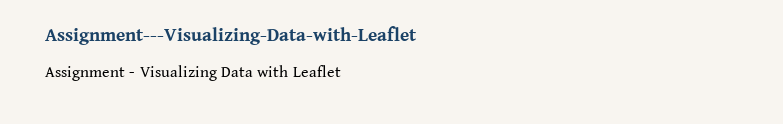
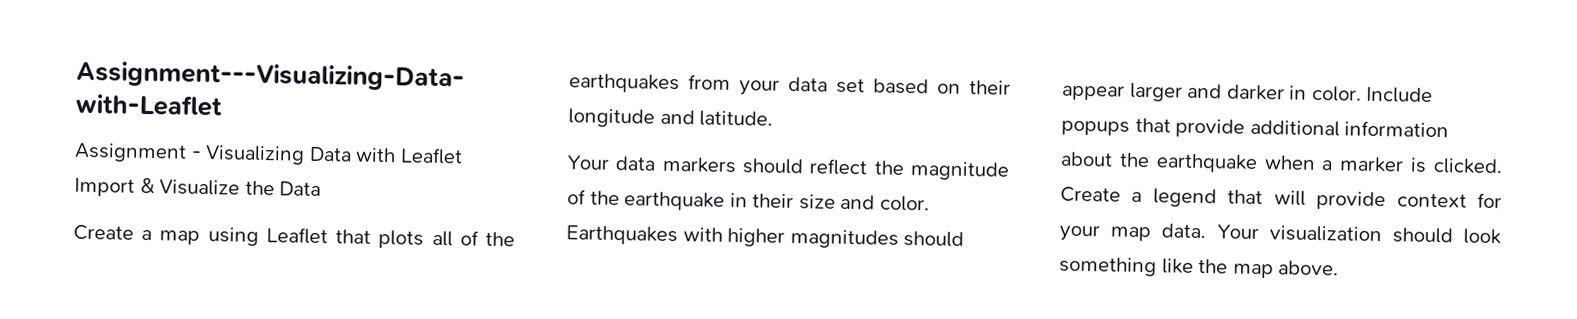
(341, 71) none -> [74,177,322,197] [73,224,515,249] [569,73,1011,96] [568,108,774,128] [567,155,1009,181] [567,189,930,212] [566,225,965,249] [1062,82,1434,104] [1061,117,1450,138] [1060,151,1503,175] [1060,186,1502,211] [1059,223,1501,245] [1059,256,1340,279] Import & Visualize the Data // Create a map using Leaflet that plots all of the earthquakes from your data set based on their longitude and latitude. // Your data markers should reflect the magnitude of the earthquake in their size and color. Earthquakes with higher magnitudes should appear larger and darker in color. Include popups that provide additional information about the earthquake when a marker is clicked. Create a legend that will provide context for your map data. Your visualization should look something like the map above.

